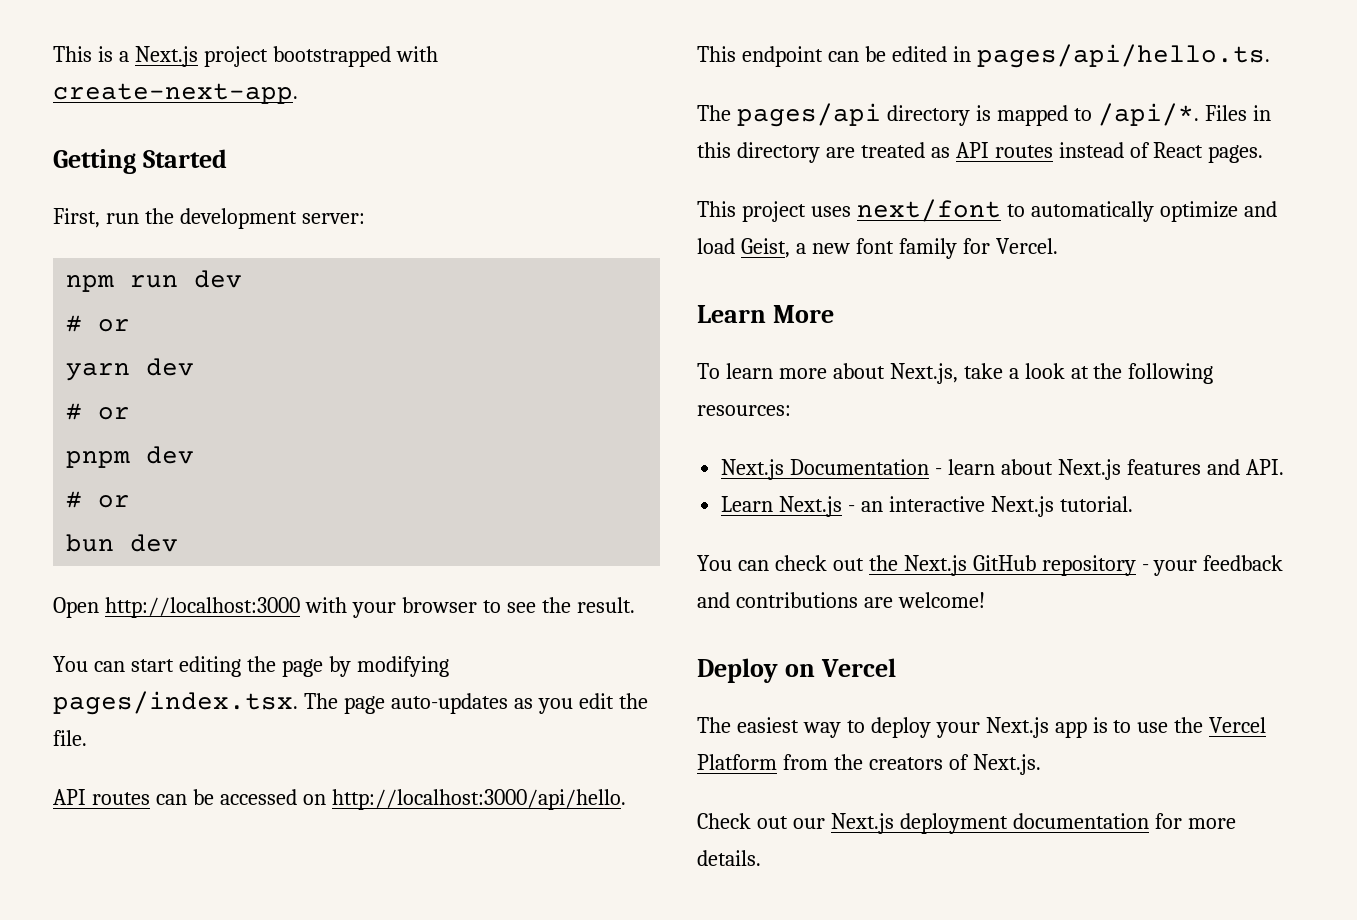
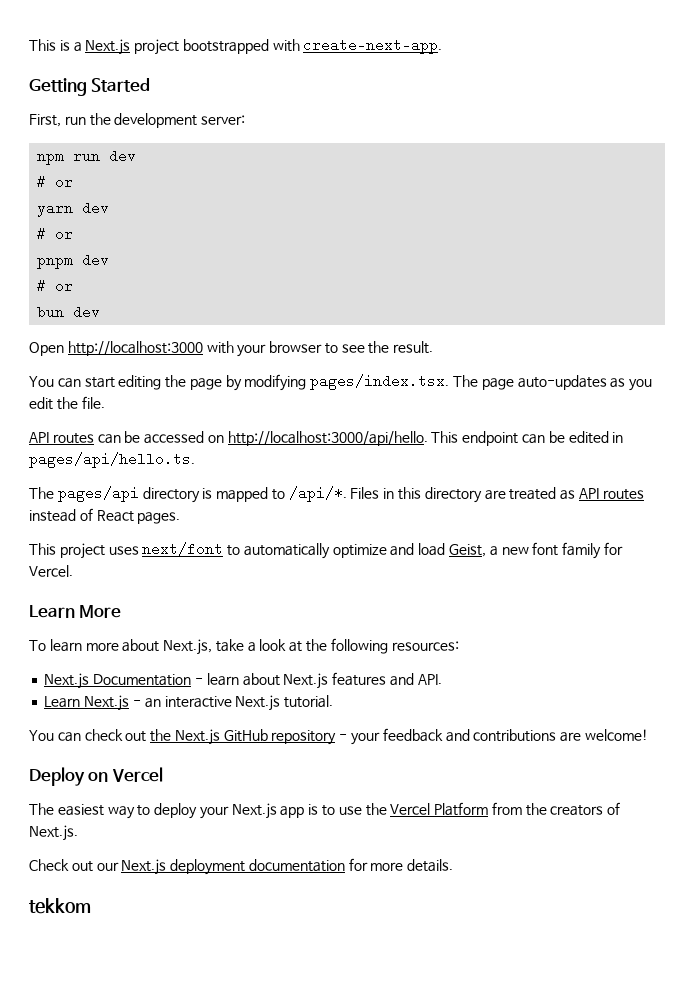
(761, 858) none -> [29,898,91,914] // tekkom

